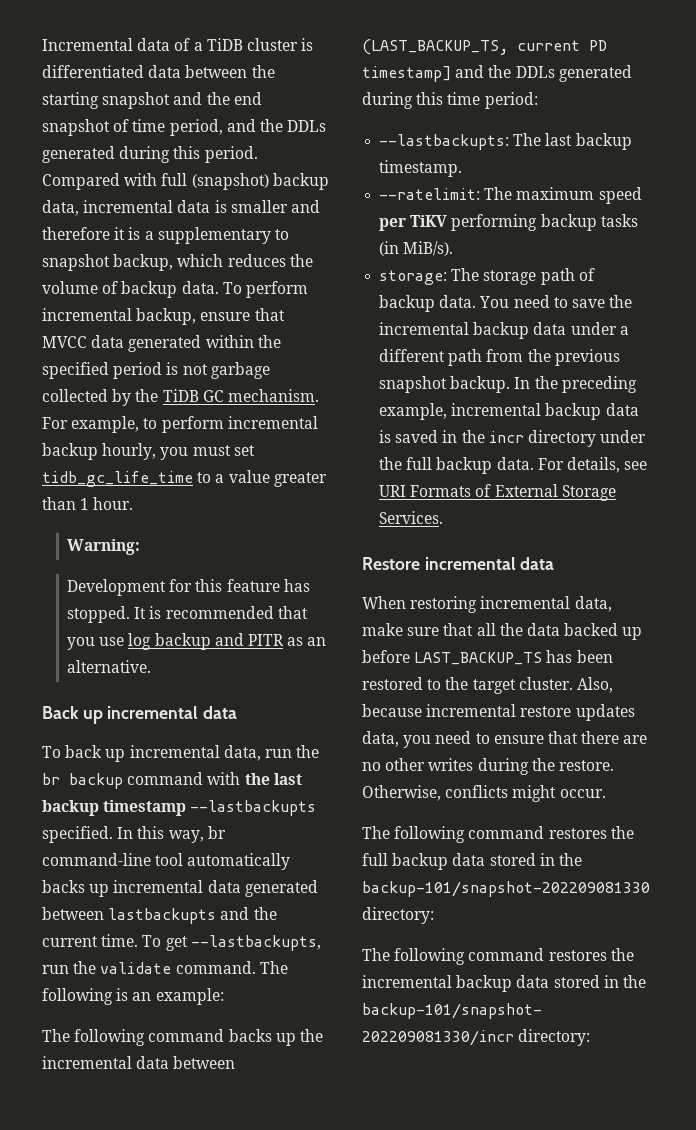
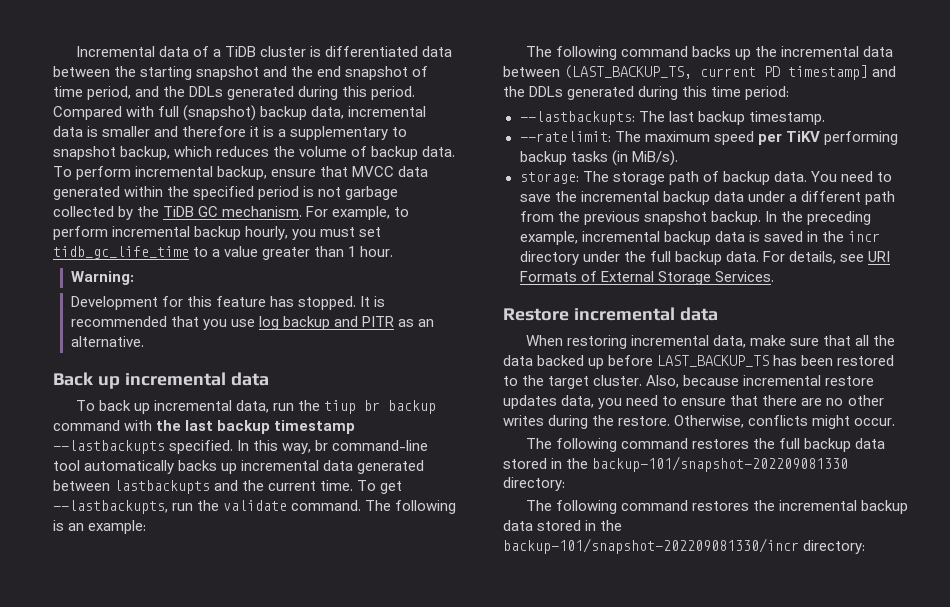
(320, 751) none -> [324,400,357,414] tiup

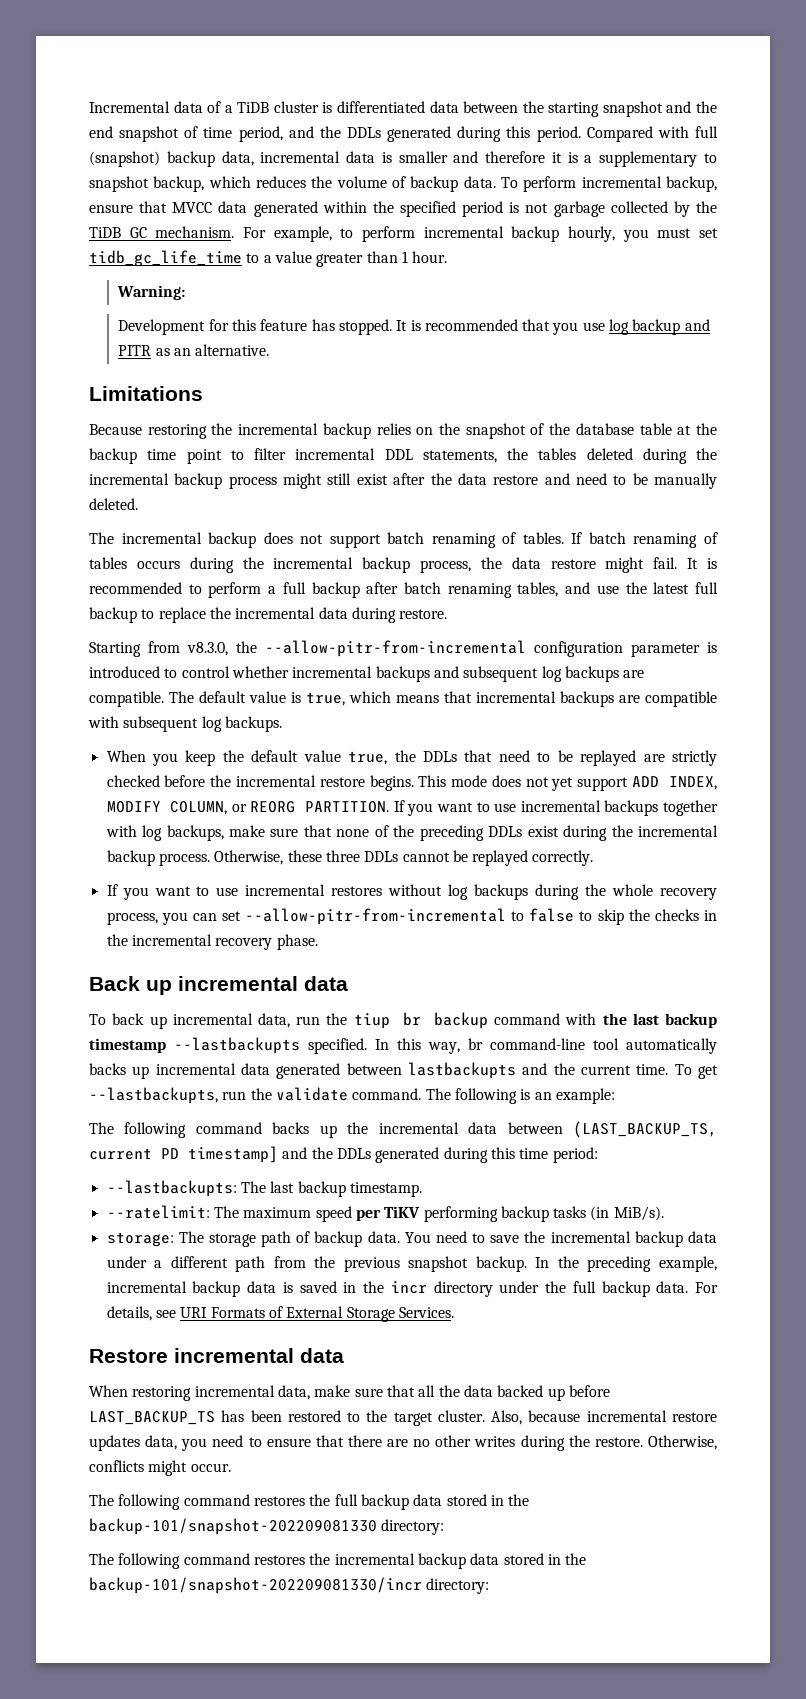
(144, 341) none -> [89,386,203,401] [89,423,717,439] [89,448,717,464] [89,473,717,489] [89,498,138,510] [89,532,719,548] [89,557,717,573] [89,582,718,598] [89,607,448,623] [89,640,717,657] [89,666,645,682] [89,691,717,707] [88,716,282,732] [106,750,717,766] [106,775,717,791] [106,800,718,816] [105,825,718,841] [106,850,594,866] [106,884,717,900] [106,908,717,925] [106,934,318,950] // Limitations // Because restoring the incremental backup relies on the snapshot of the database table at the backup time point to filter incremental DDL statements, the tables deleted during the incremental backup process might still exist after the data restore and need to be manually deleted. // The incremental backup does not support batch renaming of tables. If batch renaming of tables occurs during the incremental backup process, the data restore might fail. It is recommended to perform a full backup after batch renaming tables, and use the latest full backup to replace the incremental data during restore. // Starting from v8.3.0, the --allow-pitr-from-incremental configuration parameter is introduced to control whether incremental backups and subsequent log backups are compatible. The default value is true, which means that incremental backups are compatible with subsequent log backups. // When you keep the default value true, the DDLs that need to be replayed are strictly checked before the incremental restore begins. This mode does not yet support ADD INDEX, MODIFY COLUMN, or REORG PARTITION. If you want to use incremental backups together with log backups, make sure that none of the preceding DDLs exist during the incremental backup process. Otherwise, these three DDLs cannot be replayed correctly. // If you want to use incremental restores without log backups during the whole recovery process, you can set --allow-pitr-from-incremental to false to skip the checks in the incremental recovery phase.

